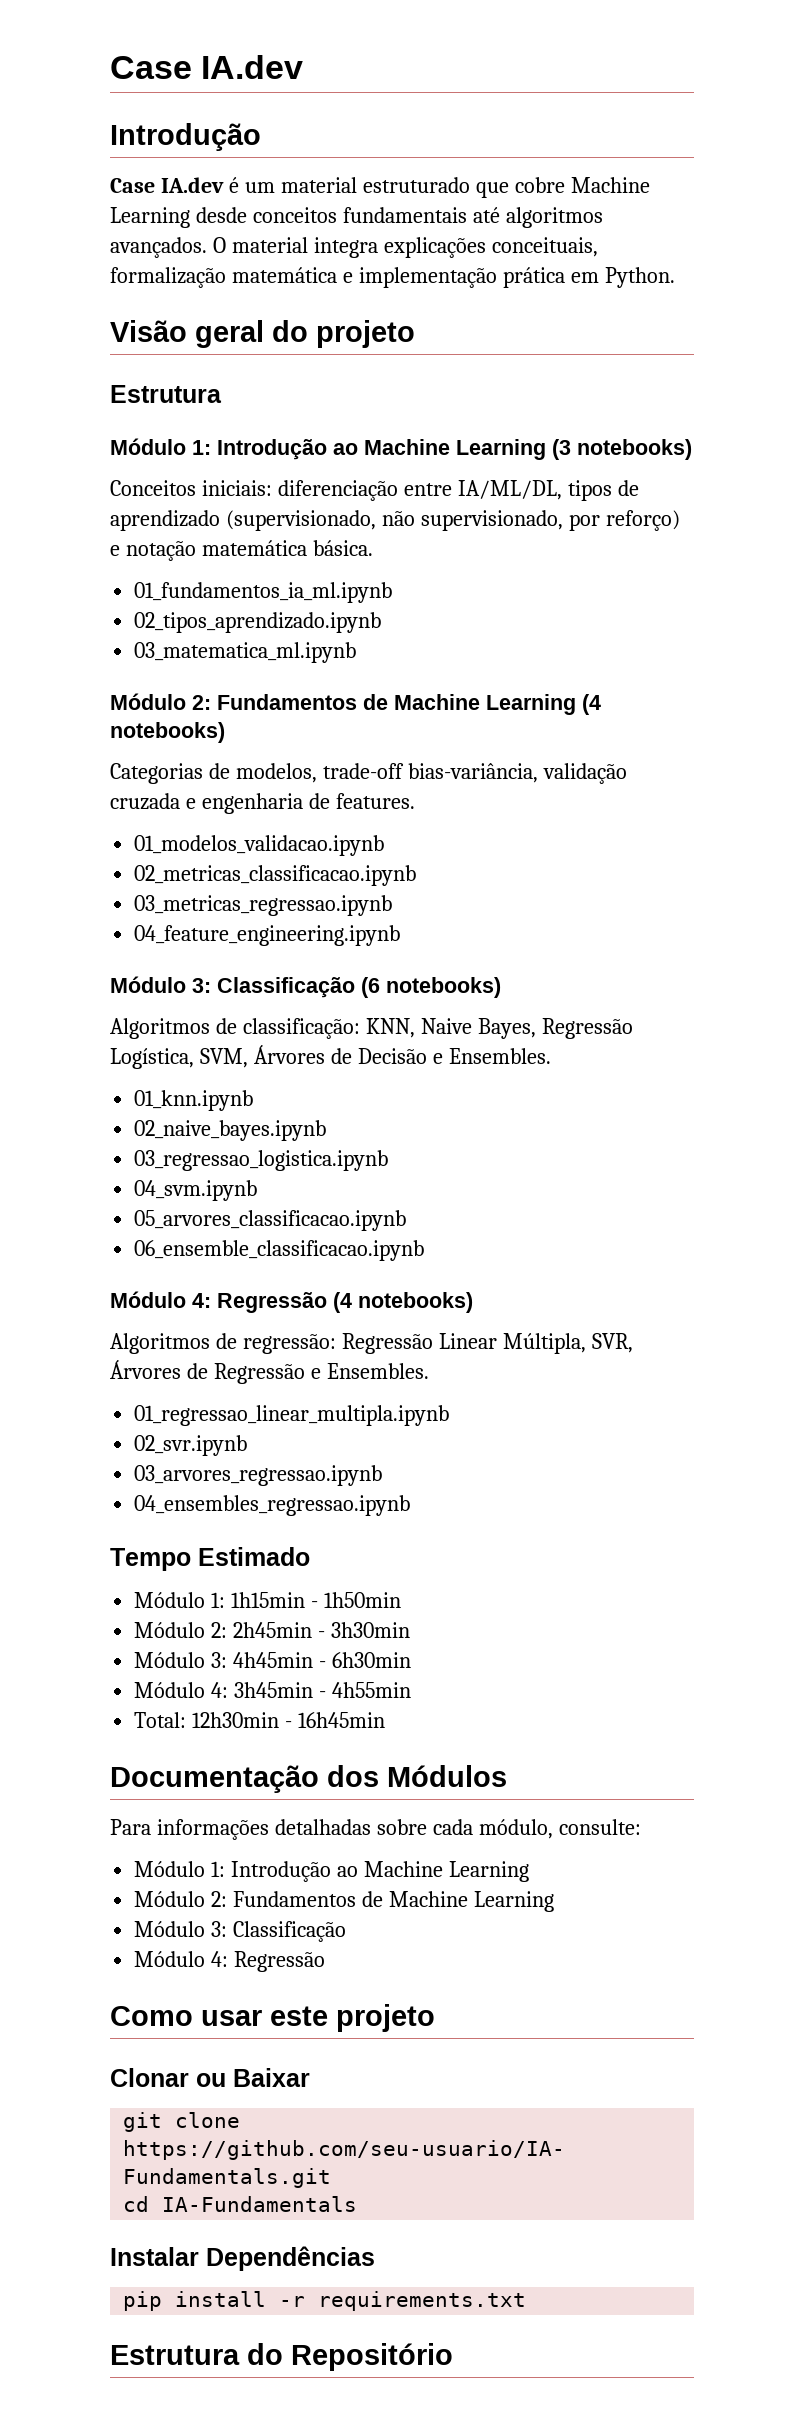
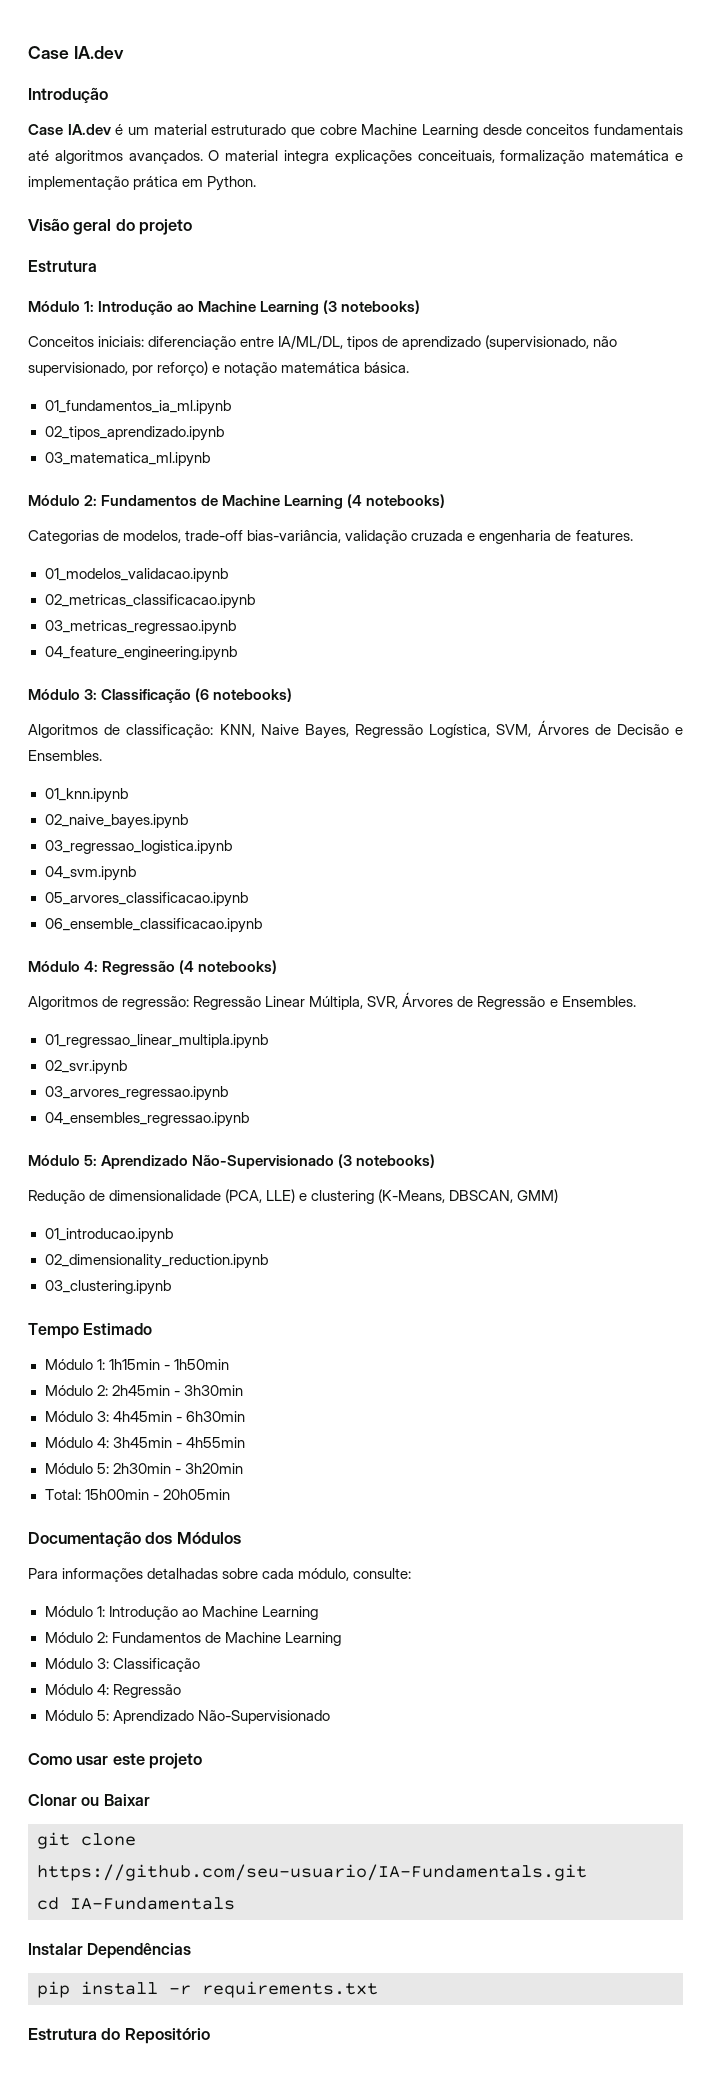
(411, 1505) none -> [28,1154,436,1169] [28,1189,559,1204] [44,1228,173,1243] [44,1254,268,1269] [44,1280,171,1295] // Módulo 5: Aprendizado Não-Supervisionado (3 notebooks) // Redução de dimensionalidade (PCA, LLE) e clustering (K-Means, DBSCAN, GMM) // 01_introducao.ipynb // 02_dimensionality_reduction.ipynb // 03_clustering.ipynb
[134,1712,386,1728] Total: 12h30min - 16h45min -> [44,1463,243,1474] [44,1489,230,1500] Módulo 5: 2h30min - 3h20min // Total: 15h00min - 20h05min
(326, 1961) none -> [44,1710,330,1724] // Módulo 5: Aprendizado Não-Supervisionado

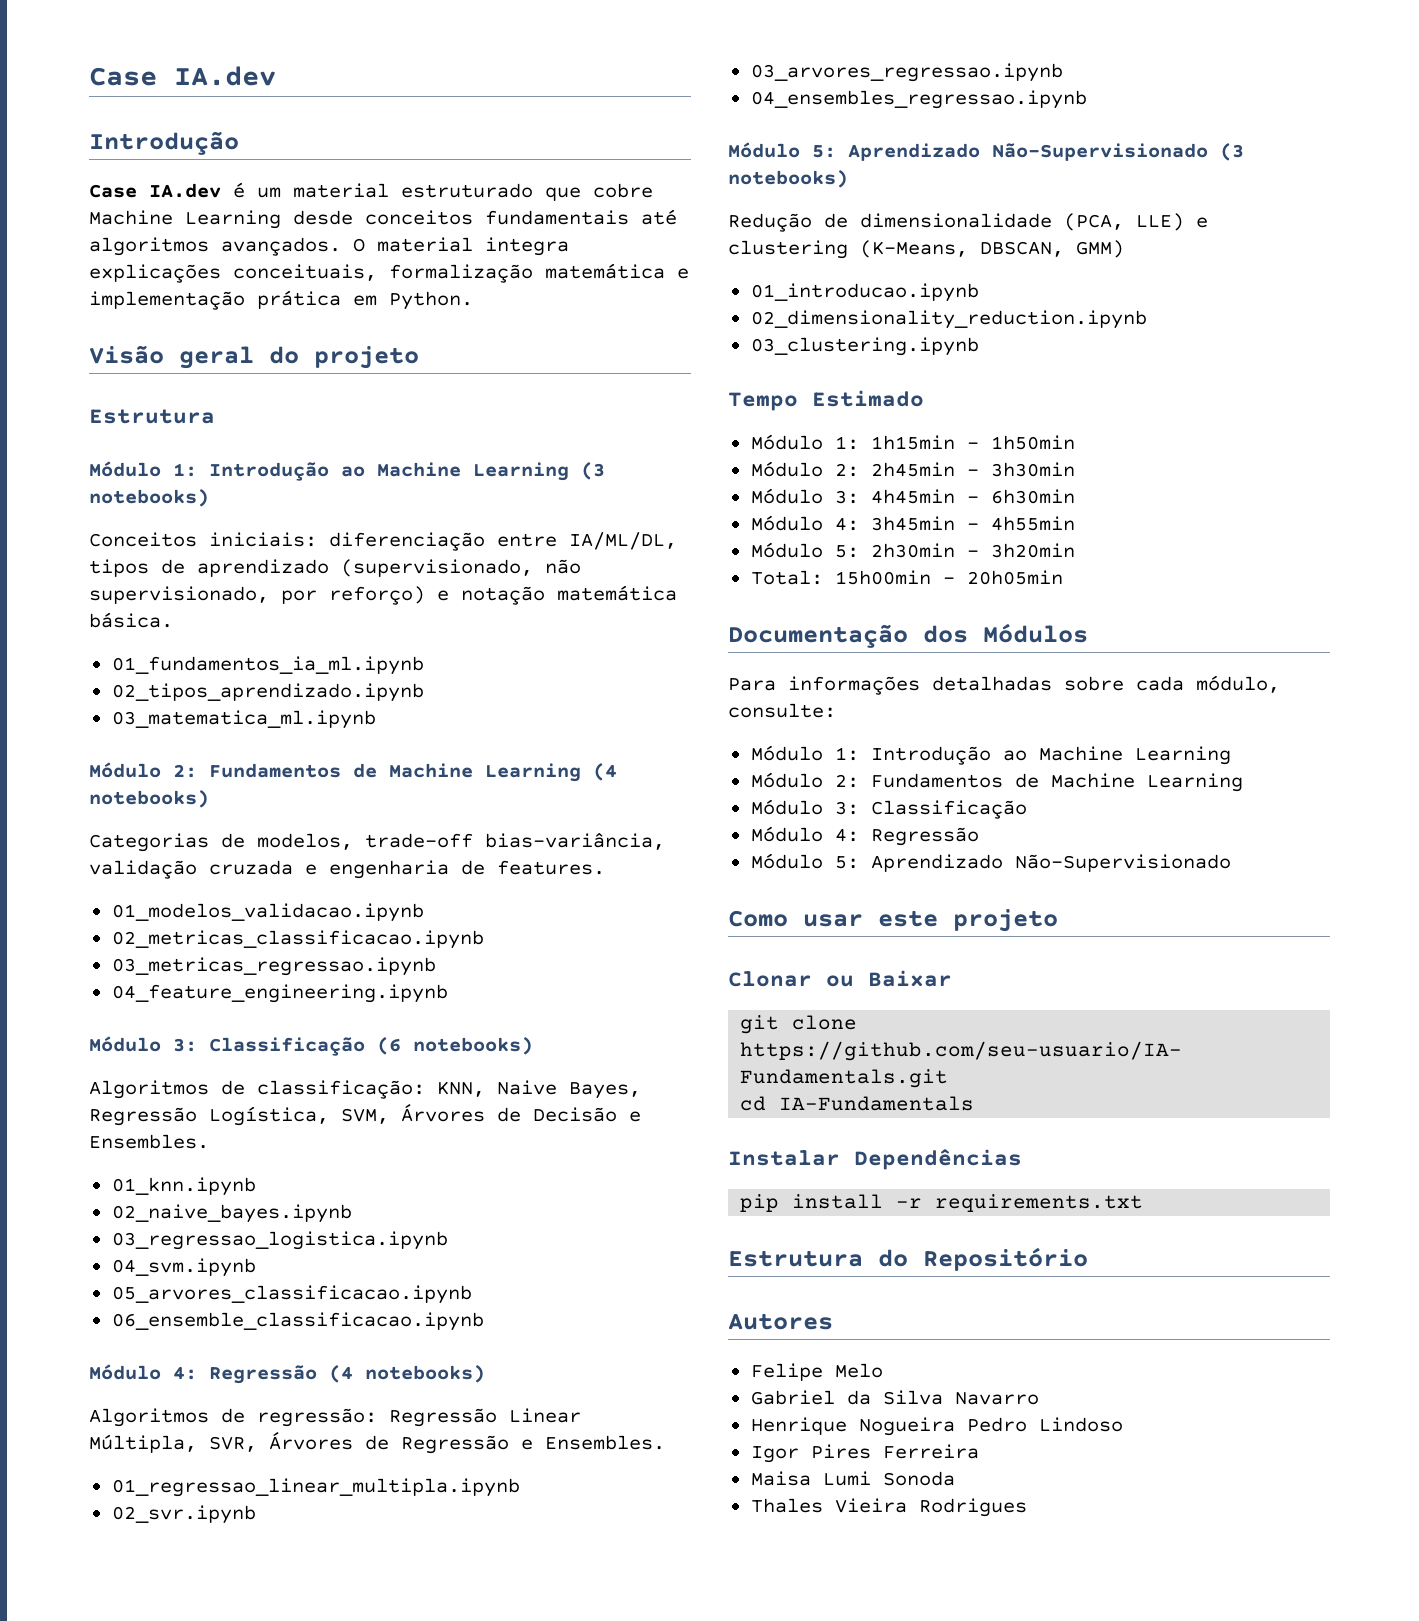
(210, 2036) none -> [728,1313,833,1330] [750,1363,883,1381] [750,1390,1039,1405] [750,1417,1123,1436] [750,1444,979,1463] [750,1471,955,1486] [750,1498,1027,1517] // Autores // Felipe Melo // Gabriel da Silva Navarro // Henrique Nogueira Pedro Lindoso // Igor Pires Ferreira // Maisa Lumi Sonoda // Thales Vieira Rodrigues

